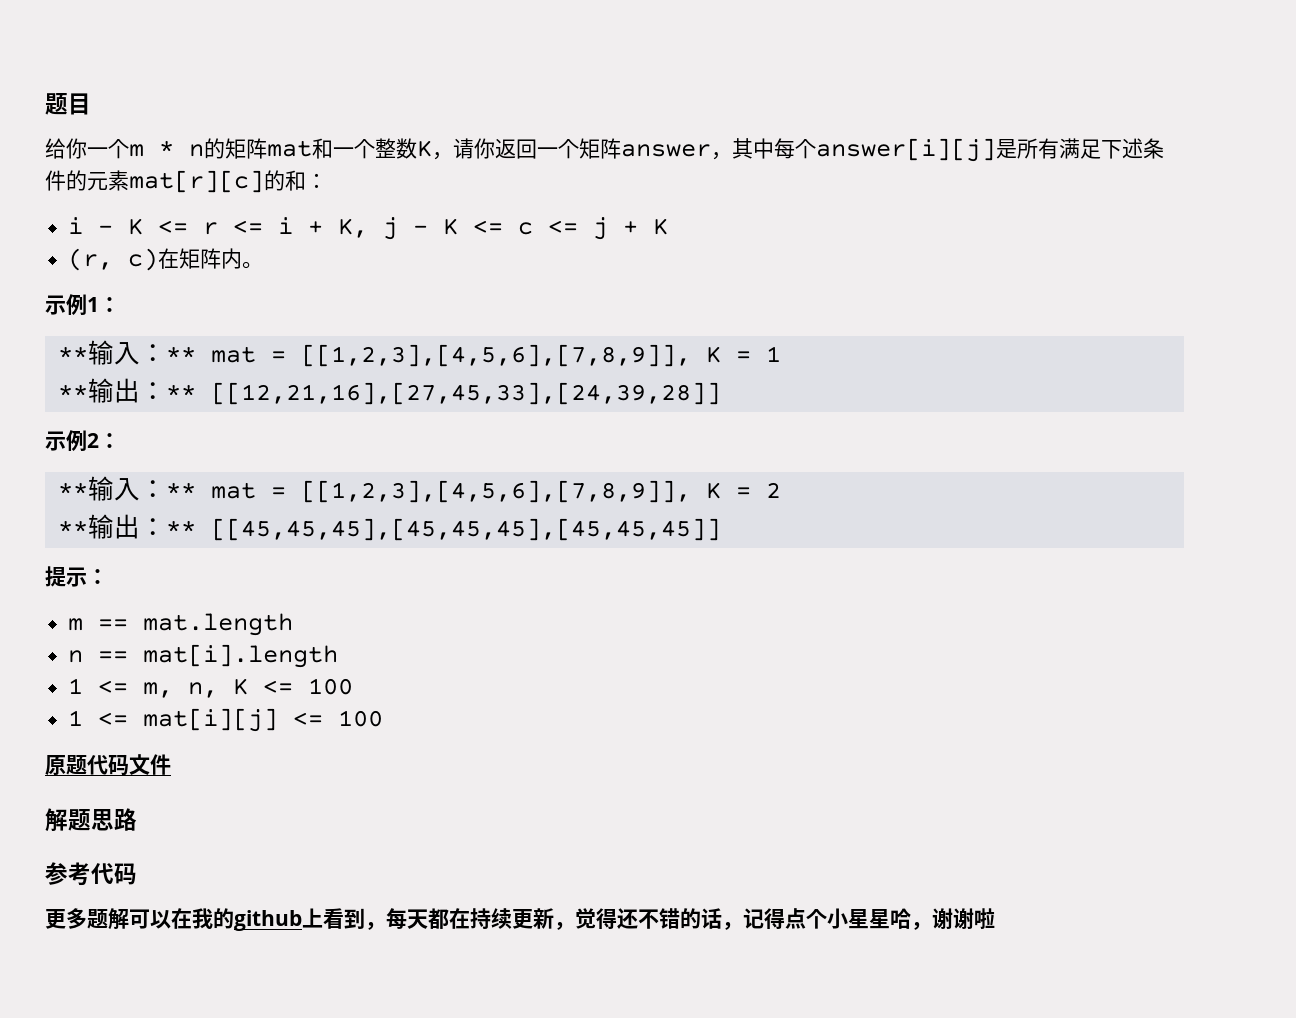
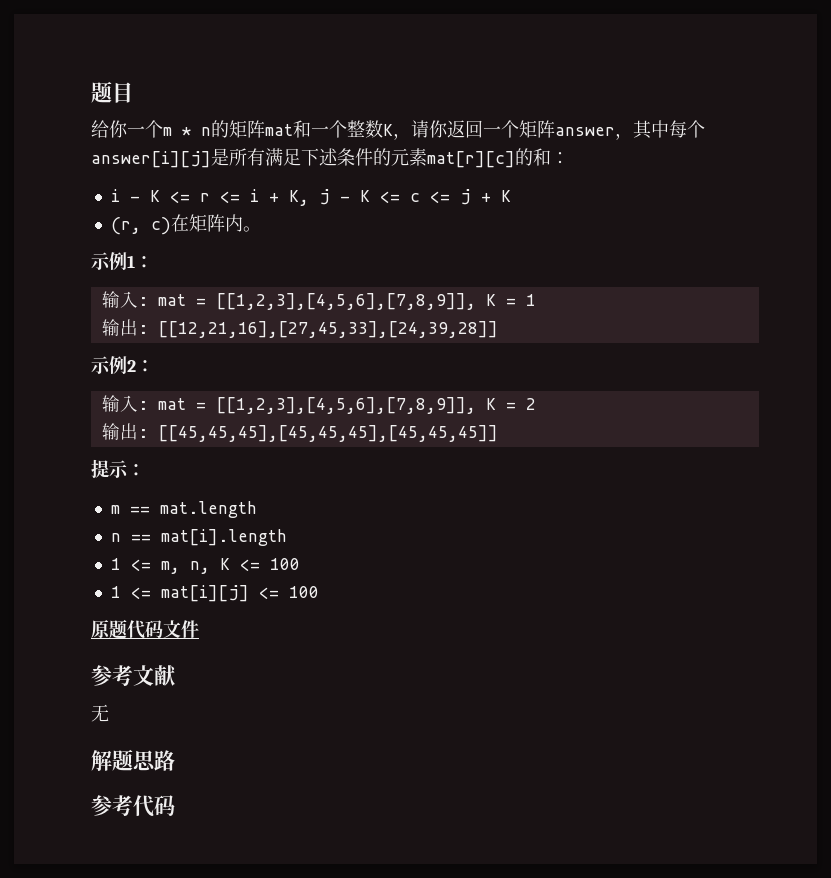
[57,340,196,365] **输入：** -> [101,291,148,308] 输入:
[57,378,196,403] **输出：** -> [101,319,148,336] 输出:
[57,476,196,501] **输入：** -> [101,395,148,412] 输入:
[57,514,196,539] **输出：** -> [101,423,148,440] 输出:
(171, 764) none -> [91,665,177,686] [91,704,109,722] // 参考文献 // 无
[45,908,995,931] // 更多题解可以在我的github上看到，每天都在持续更新，觉得还不错的话，记得点个小星星哈，谢谢啦 -> (175, 805) none

